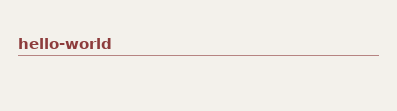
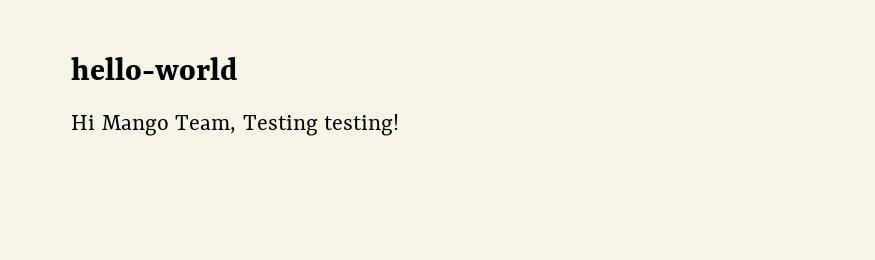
(112, 43) none -> [71,114,400,136] // Hi Mango Team, Testing testing!

